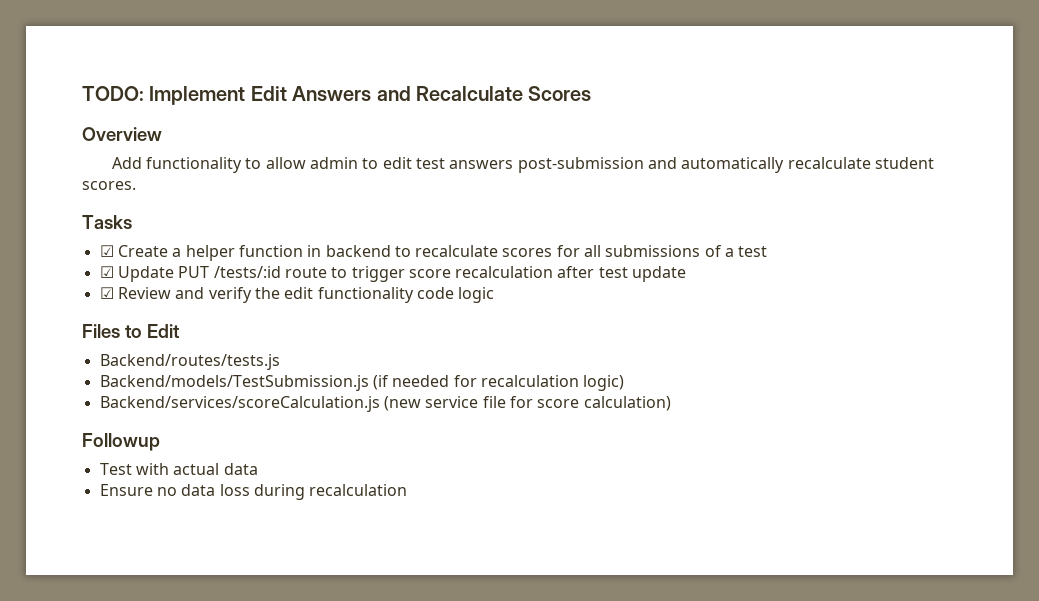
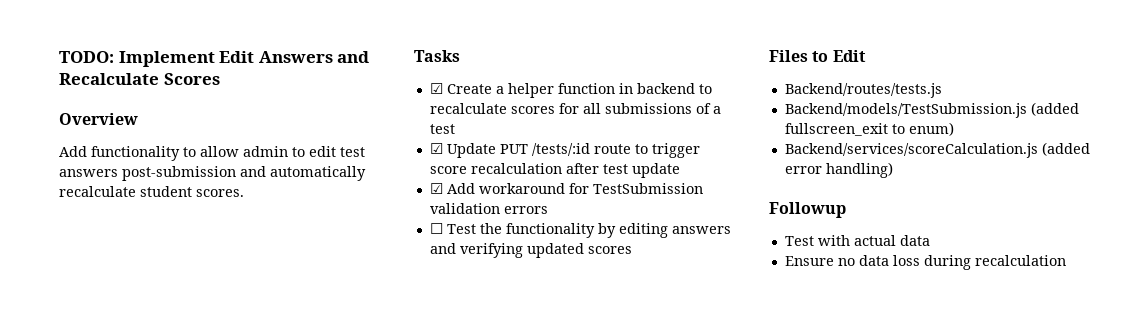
[117,287,495,303] Review and verify the edit functionality code logic -> [446,183,703,194] [429,203,548,214] [429,223,731,238] [429,243,632,258] Add workaround for TestSubmission validation errors // ☐ Test the functionality by editing answers and verifying updated scores
[372,375,625,391] [99,396,671,412] (if needed for recalculation logic) // Backend/services/scoreCalculation.js (new service file for score calculation) -> [1030,102,1079,116] [784,122,954,136] [784,142,1090,158] [784,162,893,178] (added fullscreen_exit to enum) // Backend/services/scoreCalculation.js (added error handling)

